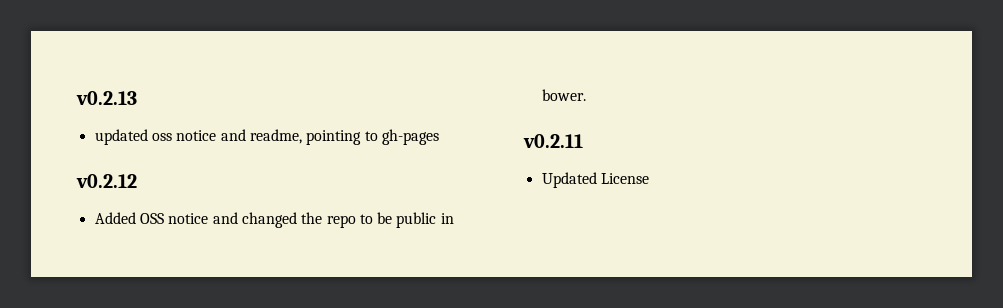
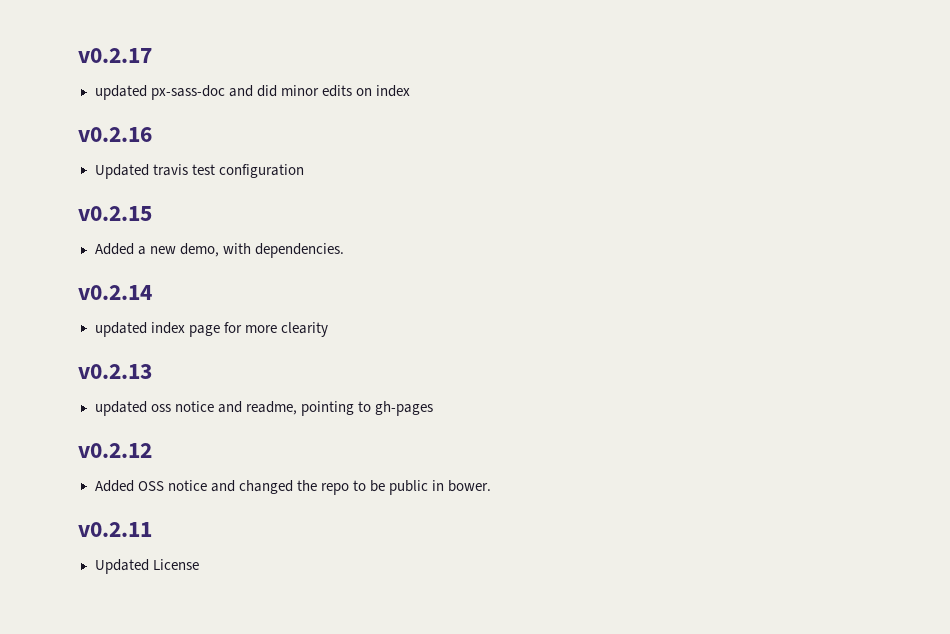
(76, 98) none -> [78,48,152,63] [94,85,410,100] [78,127,152,142] [94,164,304,179] [78,206,152,221] [94,243,344,258] [78,285,152,300] [94,322,328,337] v0.2.17 // updated px-sass-doc and did minor edits on index // v0.2.16 // Updated travis test configuration // v0.2.15 // Added a new demo, with dependencies. // v0.2.14 // updated index page for more clearity //

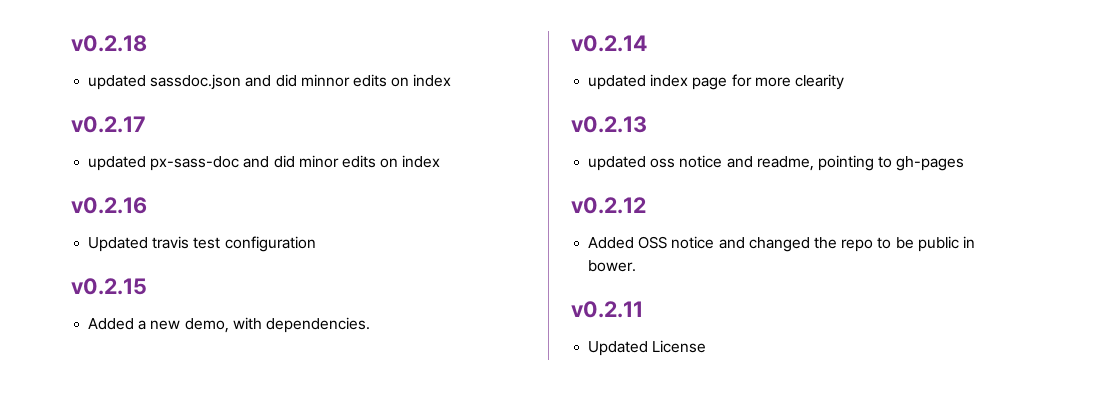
(78, 55) none -> [71,35,147,52] [88,74,452,90] v0.2.18 // updated sassdoc.json and did minnor edits on index //

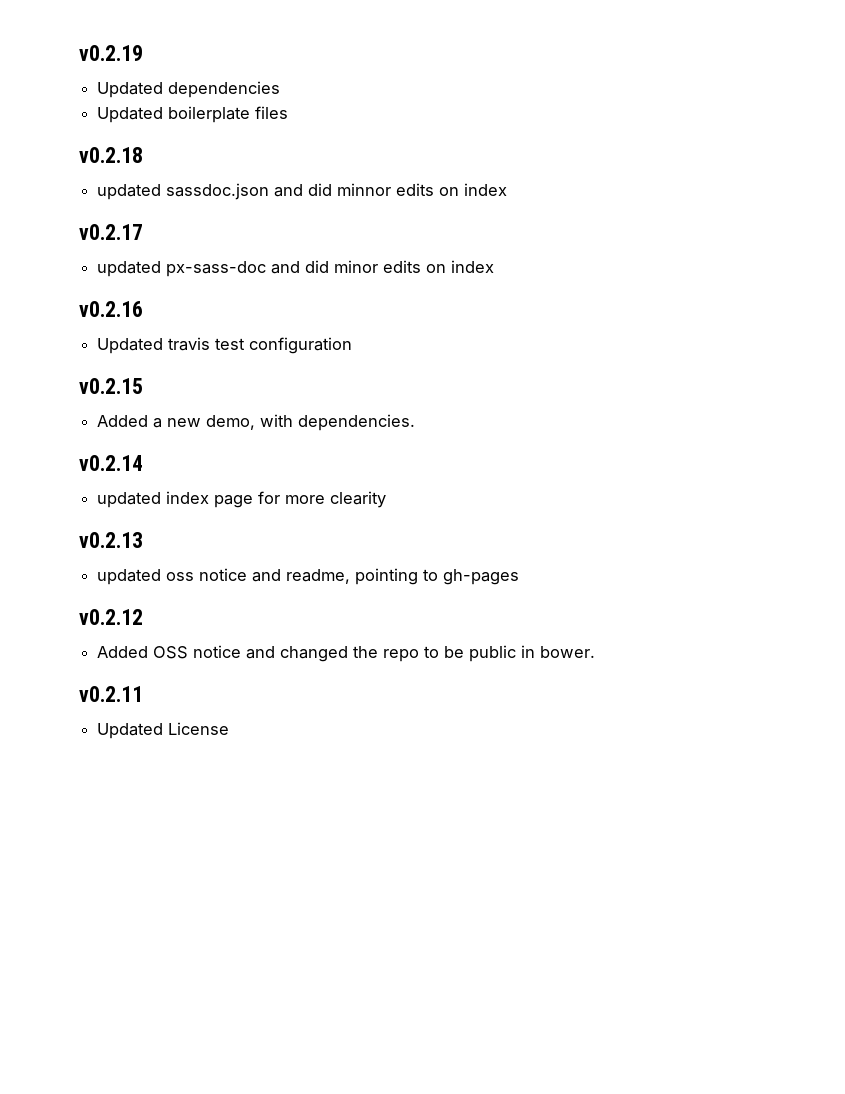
(71, 43) none -> [79,45,143,61] [97,81,281,98] [97,106,289,123] v0.2.19 // Updated dependencies // Updated boilerplate files //

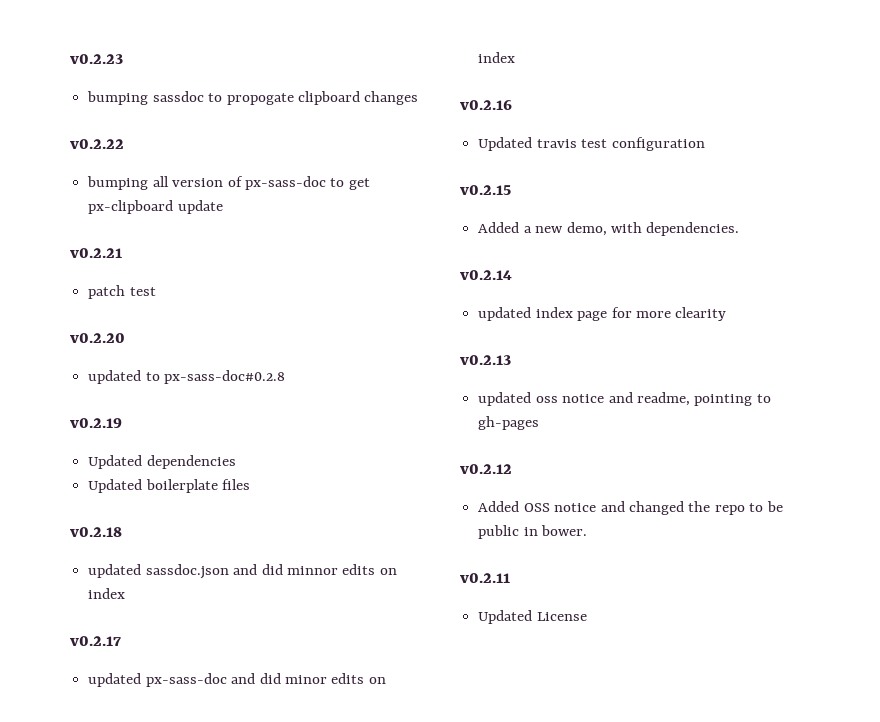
(79, 53) none -> [70,54,123,64] [87,91,419,105] [70,139,124,149] [87,176,370,190] [88,200,223,214] [70,248,122,258] [88,285,156,299] [70,333,125,343] [88,370,286,384] v0.2.23 // bumping sassdoc to propogate clipboard changes // v0.2.22 // bumping all version of px-sass-doc to get px-clipboard update // v0.2.21 // patch test // v0.2.20 // updated to px-sass-doc#0.2.8 //

